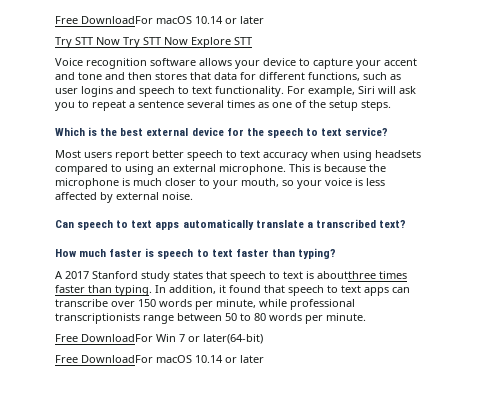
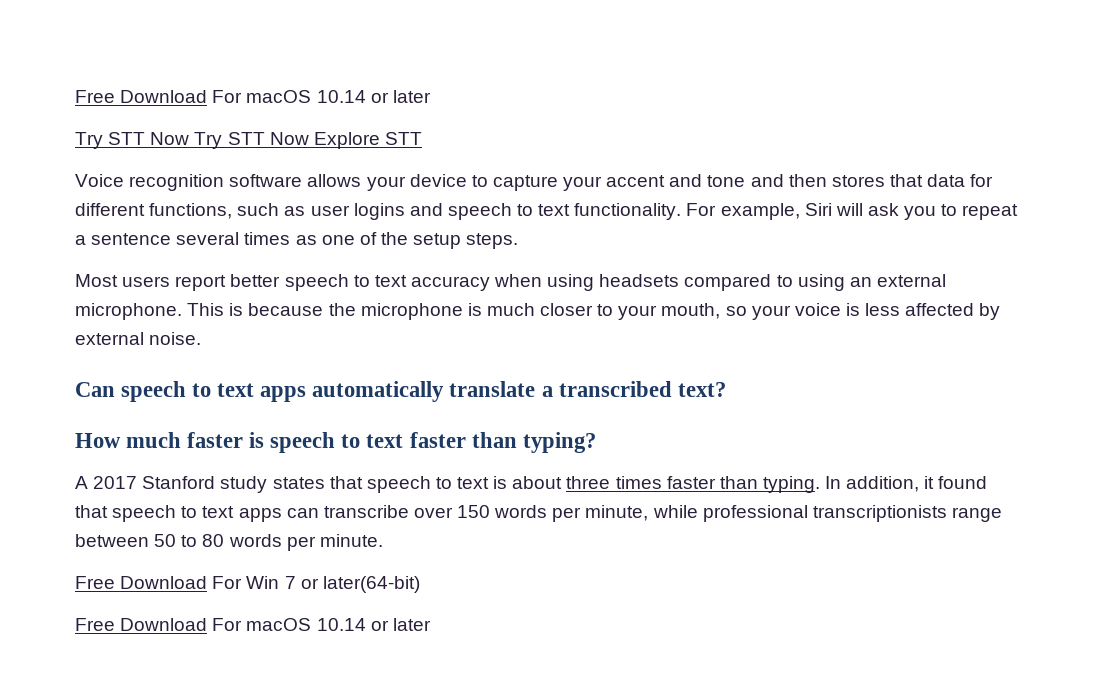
[55,16,153,24] Free DownloadFor -> [75,90,243,103] Free Download For
[55,127,389,138] // Which is the best external device for the speech to text service? -> (519, 241) none
[317,271,376,279] aboutthree -> [512,476,611,489] about three
[81,334,153,342] DownloadFor -> [120,576,243,589] Download For
[81,355,153,363] DownloadFor -> [120,618,243,631] Download For

